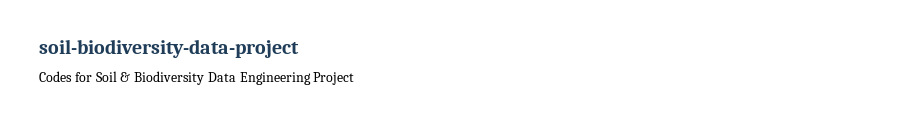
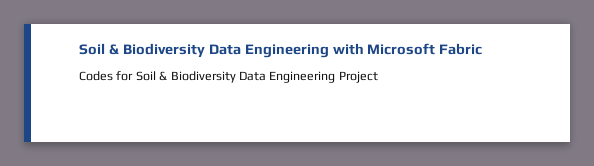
[39,39,299,58] soil-biodiversity-data-project -> [79,43,483,58] Soil & Biodiversity Data Engineering with Microsoft Fabric

